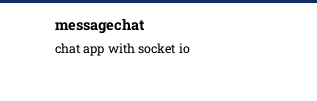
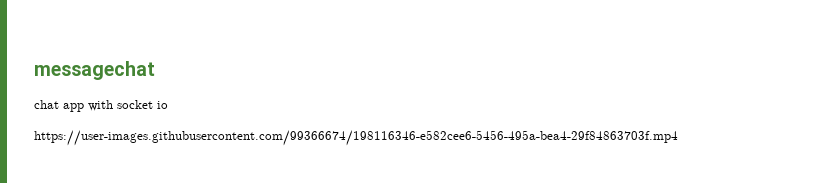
(190, 48) none -> [34,130,678,146] // https://user-images.githubusercontent.com/99366674/198116346-e582cee6-5456-495a-bea4-29f84863703f.mp4

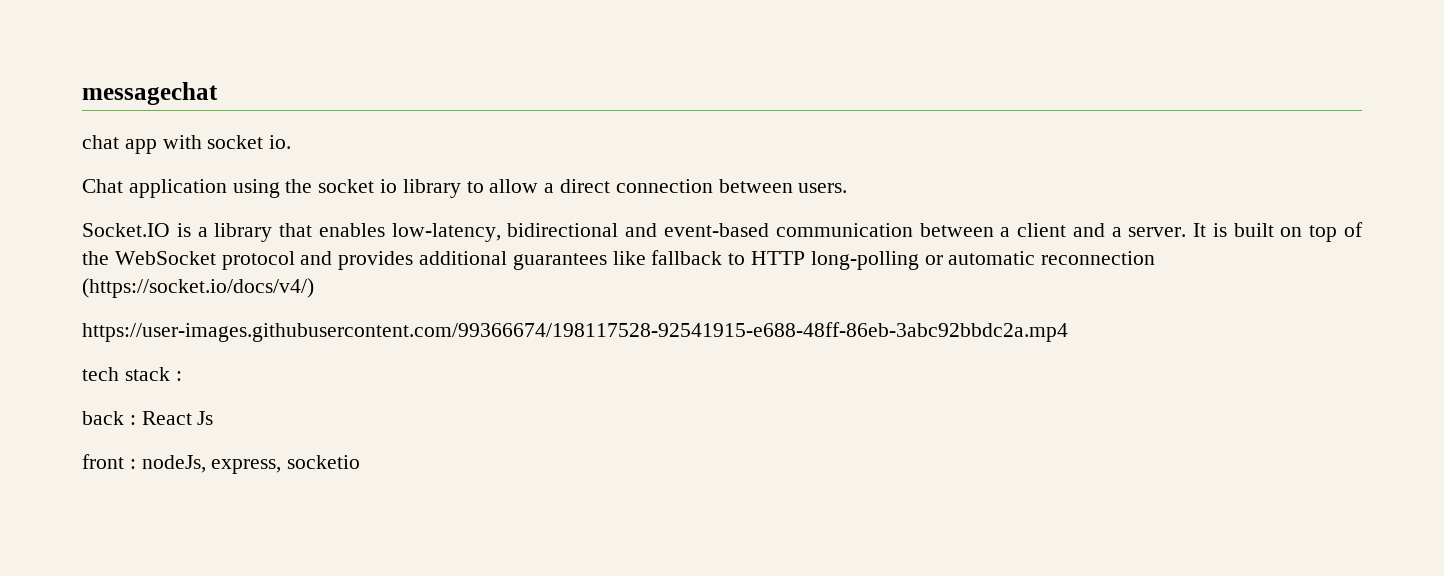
[157,101,168,109] [34,130,678,146] io // https://user-images.githubusercontent.com/99366674/198116346-e582cee6-5456-495a-bea4-29f84863703f.mp4 -> [269,135,292,149] [82,179,848,198] [82,222,1363,242] [82,250,1156,270] [82,278,314,298] [82,322,1068,342] [82,367,182,381] [82,411,214,425] [82,454,361,474] io. // Chat application using the socket io library to allow a direct connection between users. // Socket.IO is a library that enables low-latency, bidirectional and event-based communication between a client and a server. It is built on top of the WebSocket protocol and provides additional guarantees like fallback to HTTP long-polling or automatic reconnection (https://socket.io/docs/v4/) // https://user-images.githubusercontent.com/99366674/198117528-92541915-e688-48ff-86eb-3abc92bbdc2a.mp4 // tech stack : // back : React Js // front : nodeJs, express, socketio

